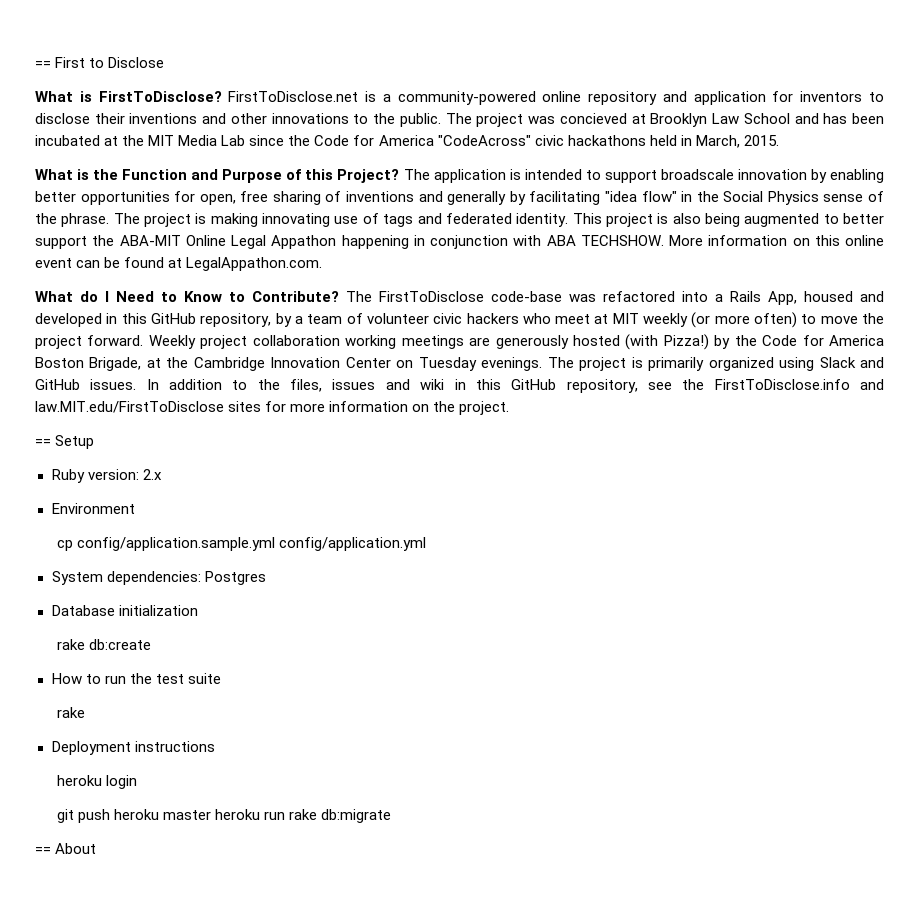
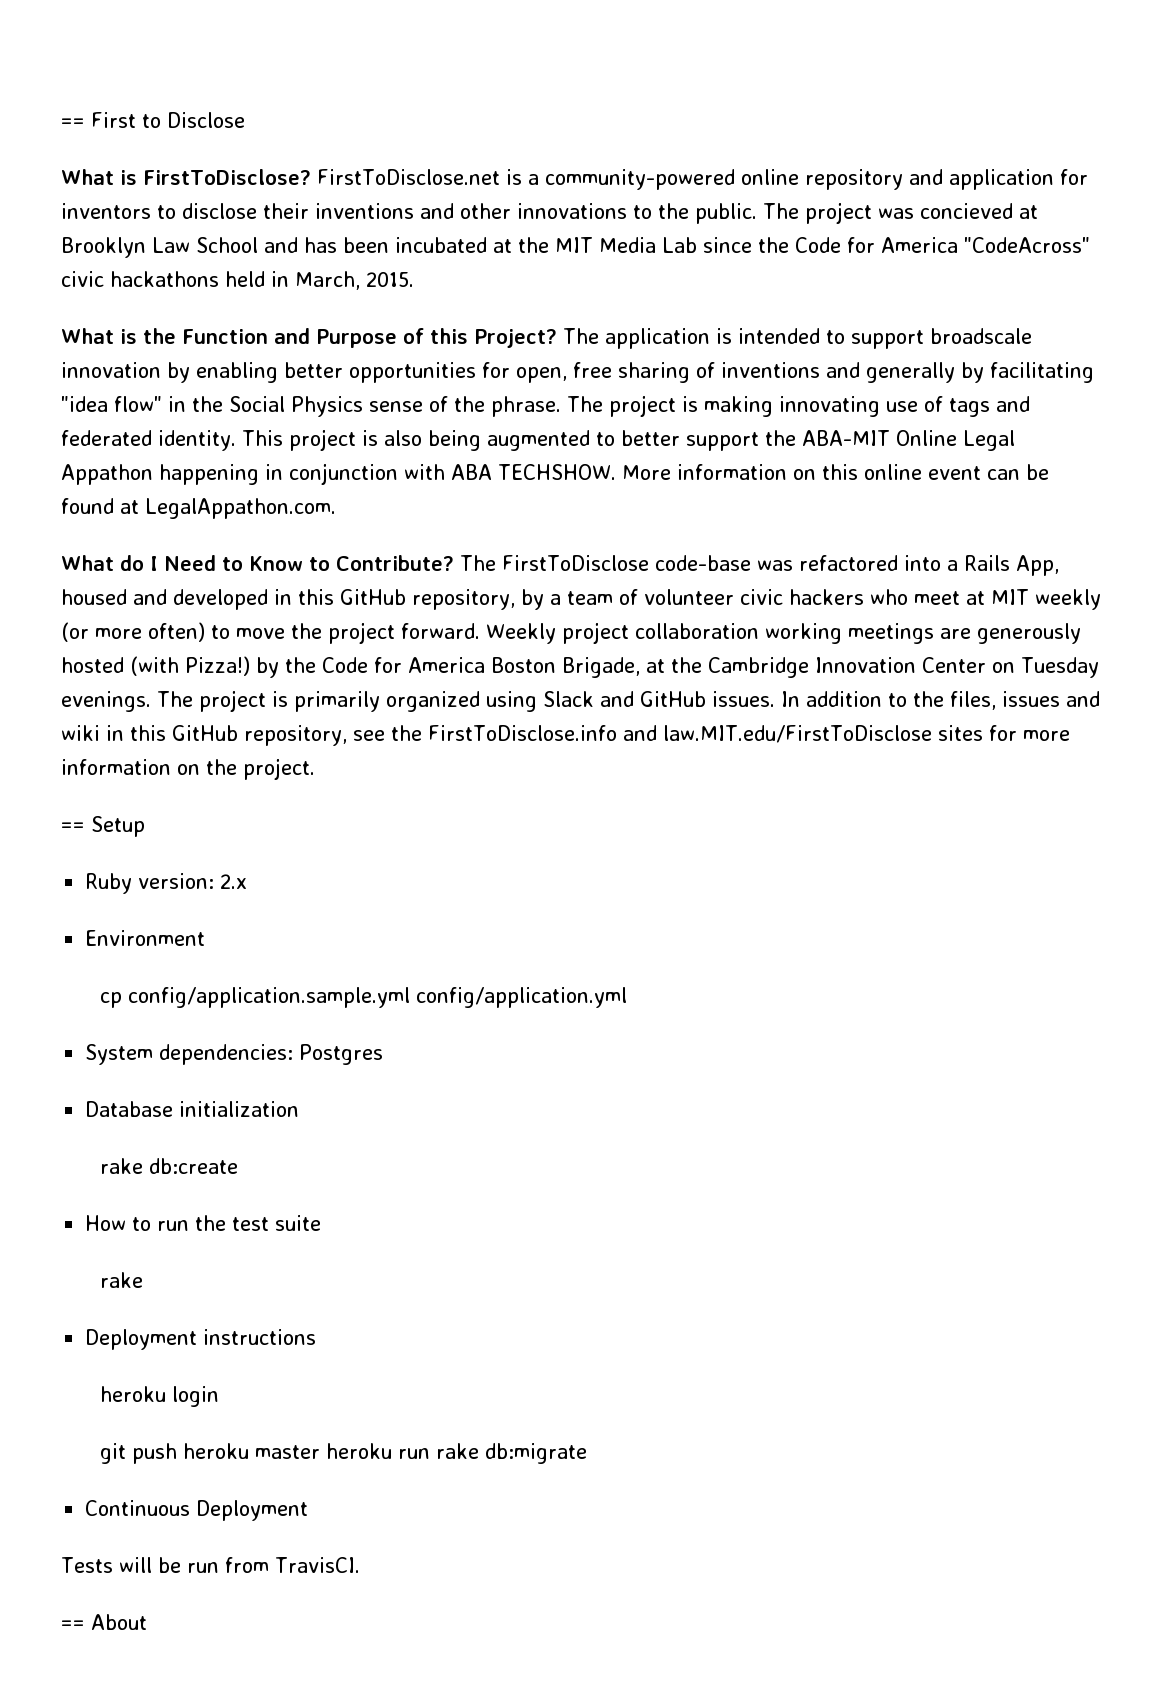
(391, 816) none -> [85,1500,309,1521] [61,1557,360,1573] // Continuous Deployment // Tests will be run from TravisCI.

